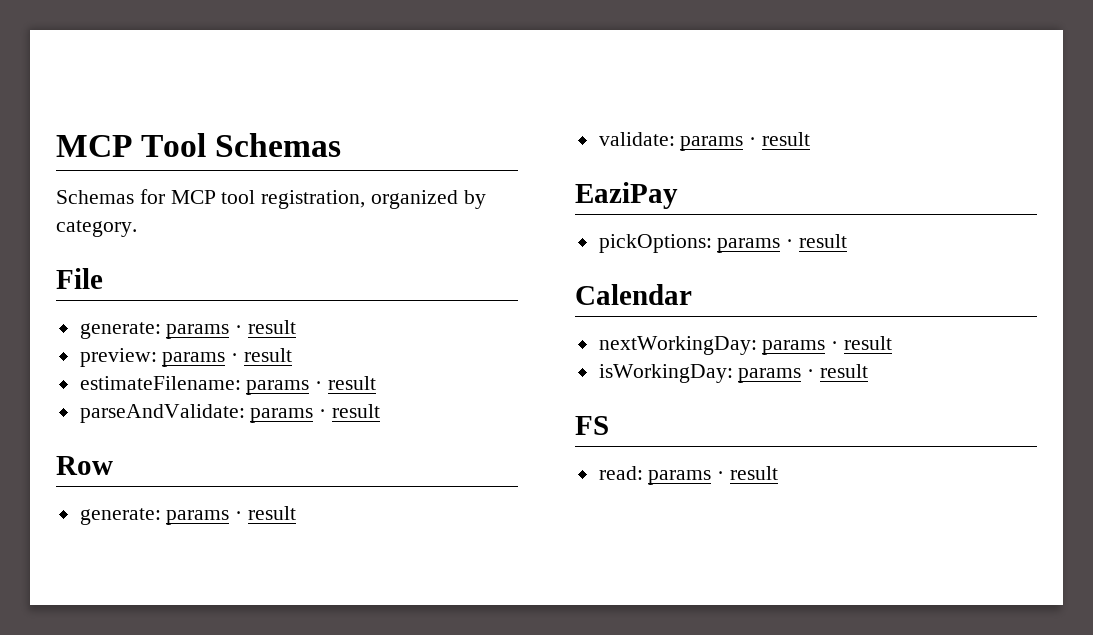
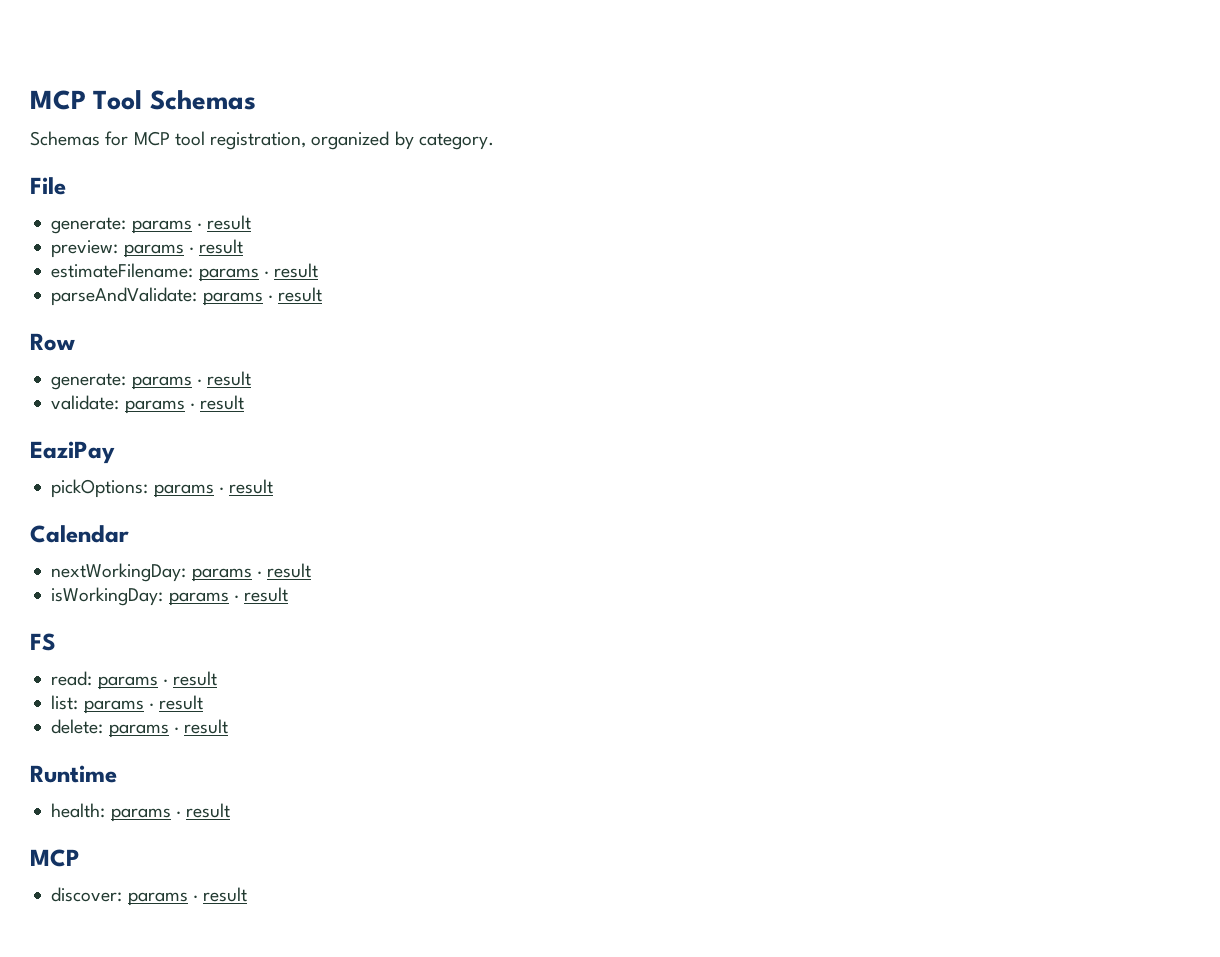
(779, 473) none -> [51,695,204,714] [51,719,229,738] [30,765,117,783] [51,803,231,822] [30,849,80,867] [51,887,248,906] // list: params · result // delete: params · result // Runtime // health: params · result // MCP // discover: params · result

